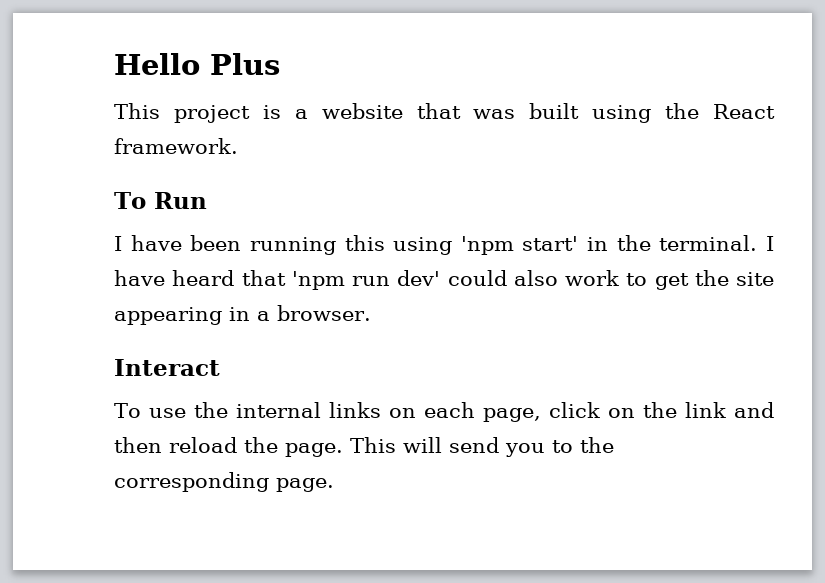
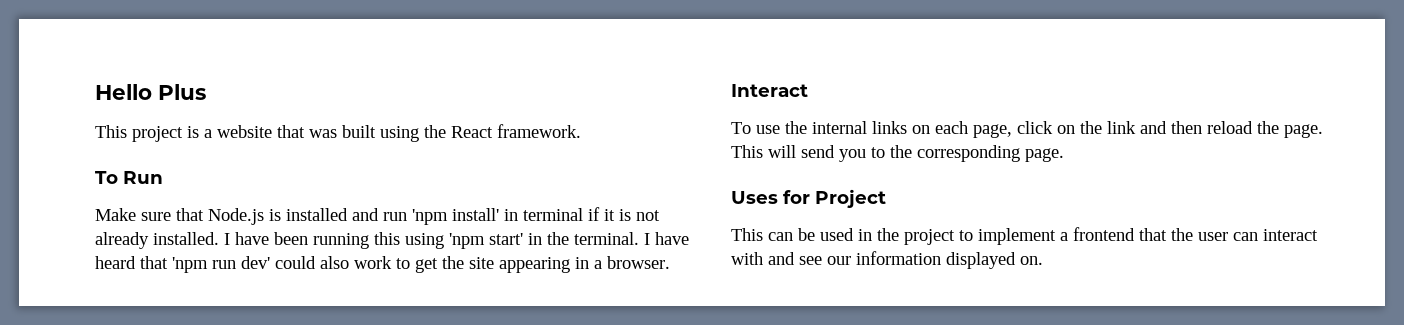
(207, 200) none -> [95,207,660,225] [95,232,219,249] Make sure that Node.js is installed and run 'npm install' in terminal if it is not already installed.
(334, 485) none -> [731,189,886,208] [731,227,1318,245] [731,251,1043,269] // Uses for Project // This can be used in the project to implement a frontend that the user can interact with and see our information displayed on.

